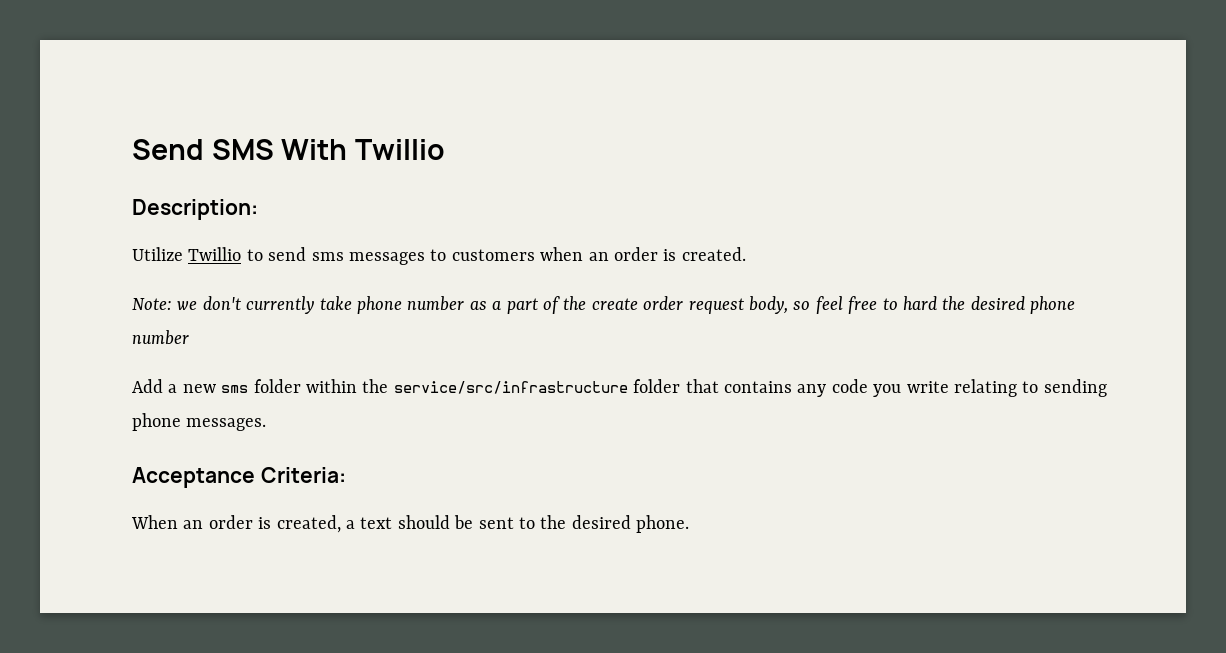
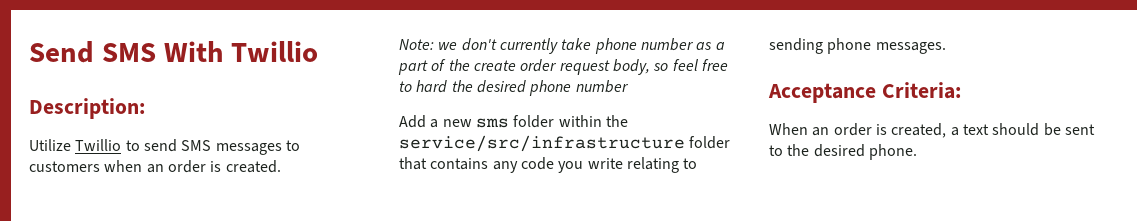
[311,252,344,261] sms -> [181,140,212,151] SMS

